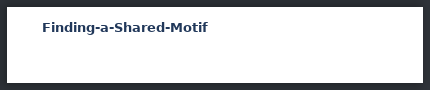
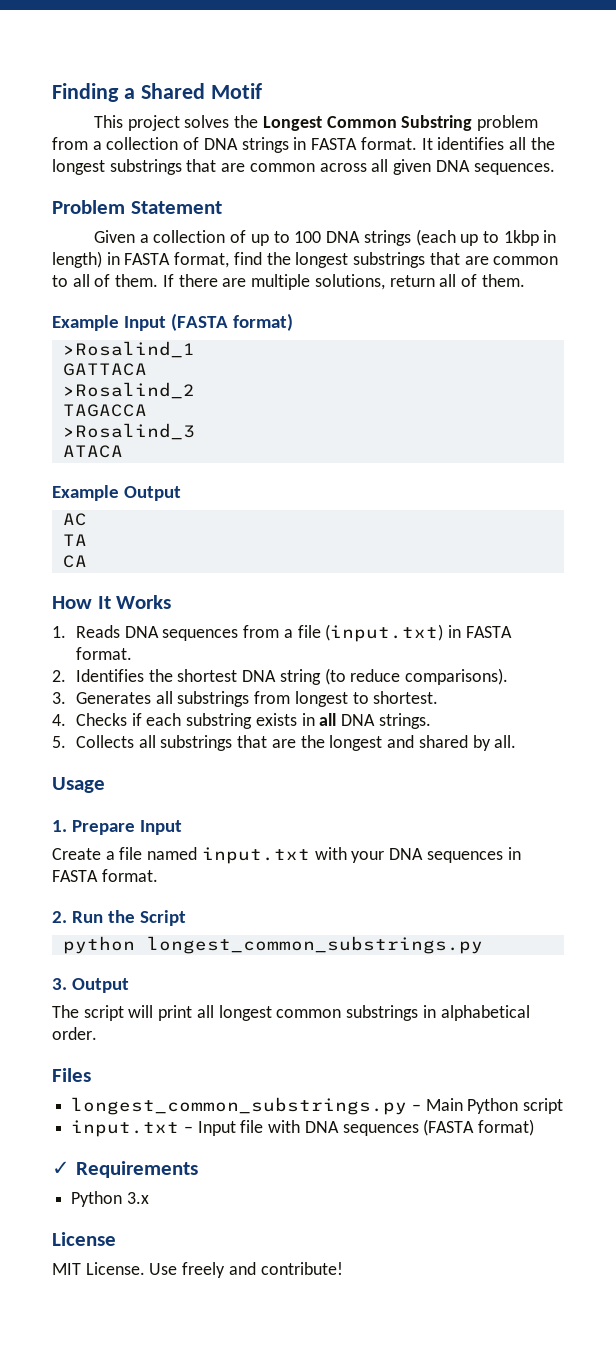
[42,22,208,35] Finding-a-Shared-Motif -> [52,83,262,102] [94,115,539,131] [52,137,555,153] [52,159,555,175] [52,200,222,214] [94,229,557,246] [52,251,559,268] [52,274,525,290] [52,313,294,331] [62,341,195,358] [62,363,147,376] [62,382,195,399] [62,404,147,417] [62,423,195,440] [62,445,123,458] [52,485,182,501] [62,513,87,526] [62,534,87,546] [62,555,87,568] [52,595,172,609] [52,624,512,642] [75,647,132,660] [52,668,509,685] [52,691,439,707] [52,713,431,729] [52,735,517,751] [52,777,105,793] [52,820,183,835] [52,847,521,864] [52,869,158,882] [52,910,187,926] [62,936,483,954] [52,978,130,993] [52,1005,530,1021] [52,1027,97,1040] [52,1068,91,1082] [71,1097,564,1115] [71,1119,535,1137] [52,1161,198,1178] [71,1191,149,1207] [52,1232,116,1246] [52,1262,343,1278] Finding a Shared Motif // This project solves the Longest Common Substring problem from a collection of DNA strings in FASTA format. It identifies all the longest substrings that are common across all given DNA sequences. // Problem Statement // Given a collection of up to 100 DNA strings (each up to 1kbp in length) in FASTA format, find the longest substrings that are common to all of them. If there are multiple solutions, return all of them. // Example Input (FASTA format) // >Rosalind_1 // GATTACA // >Rosalind_2 // TAGACCA // >Rosalind_3 // ATACA // Example Output // AC // TA // CA // How It Works // 1. Reads DNA sequences from a file (input.txt) in FASTA format. // 2. Identifies the shortest DNA string (to reduce comparisons). // 3. Generates all substrings from longest to shortest. // 4. Checks if each substring exists in all DNA strings. // 5. Collects all substrings that are the longest and shared by all. // Usage // 1. Prepare Input // Create a file named input.txt with your DNA sequences in FASTA format. // 2. Run the Script // python longest_common_substrings.py // 3. Output // The script will print all longest common substrings in alphabetical order. // Files // longest_common_substrings.py – Main Python script // input.txt – Input file with DNA sequences (FASTA format) // ✓ Requirements // Python 3.x // License // MIT License. Use freely and contribute!

